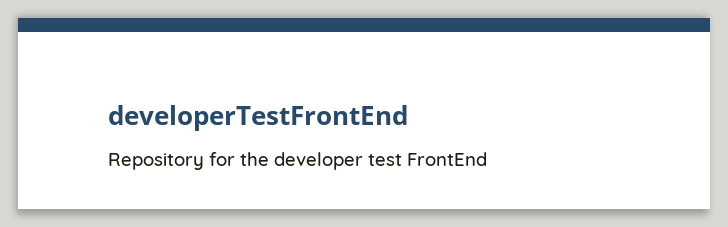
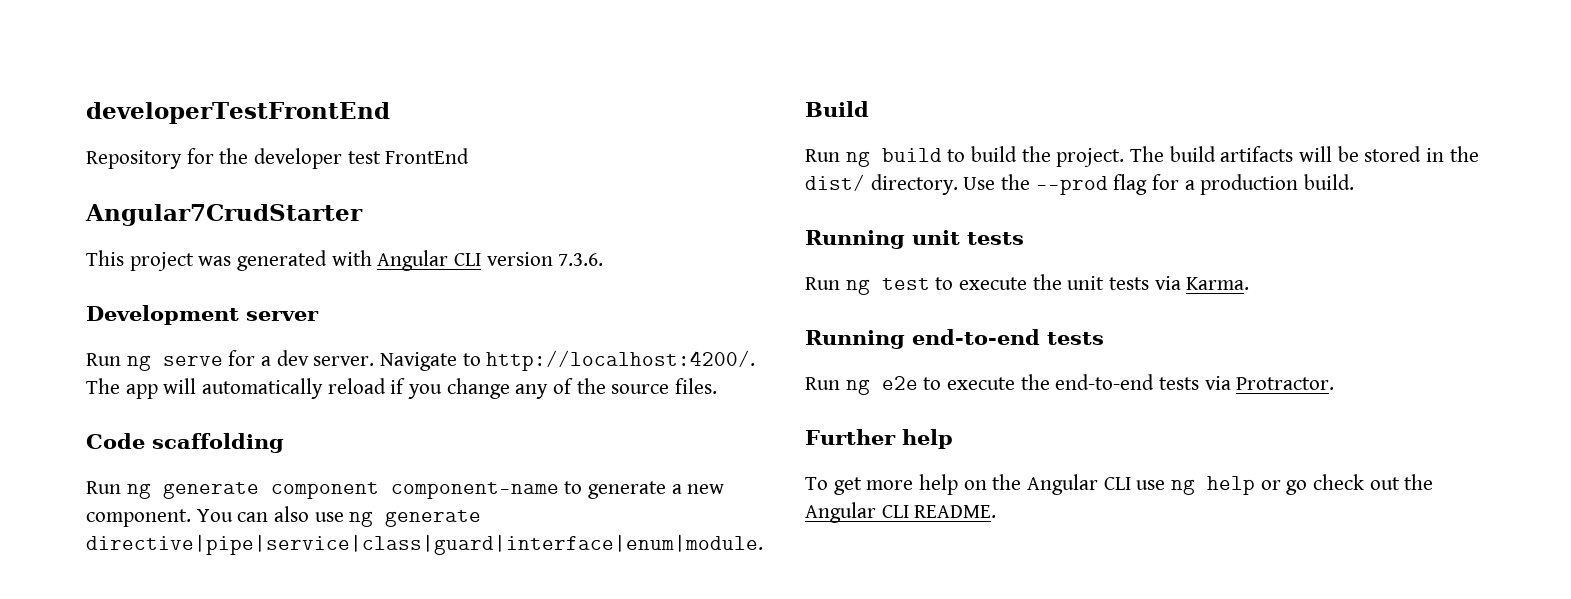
(487, 159) none -> [85,204,363,226] [86,250,604,271] [86,305,319,325] [86,350,756,371] [86,378,718,399] [86,433,284,453] [86,481,725,499] [86,506,482,527] [86,534,763,555] [805,101,869,117] [805,146,1479,167] [805,174,1355,195] [805,230,1024,249] [805,274,1250,295] [805,329,1104,349] [805,374,1335,395] [805,429,953,449] [805,474,1434,495] [805,502,997,523] // Angular7CrudStarter // This project was generated with Angular CLI version 7.3.6. // Development server // Run ng serve for a dev server. Navigate to http://localhost:4200/. The app will automatically reload if you change any of the source files. // Code scaffolding // Run ng generate component component-name to generate a new component. You can also use ng generate directive|pipe|service|class|guard|interface|enum|module. // Build // Run ng build to build the project. The build artifacts will be stored in the dist/ directory. Use the --prod flag for a production build. // Running unit tests // Run ng test to execute the unit tests via Karma. // Running end-to-end tests // Run ng e2e to execute the end-to-end tests via Protractor. // Further help // To get more help on the Angular CLI use ng help or go check out the Angular CLI README.

